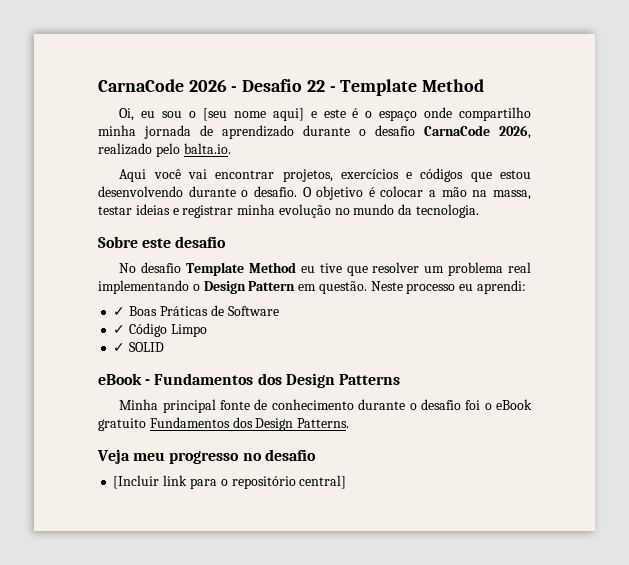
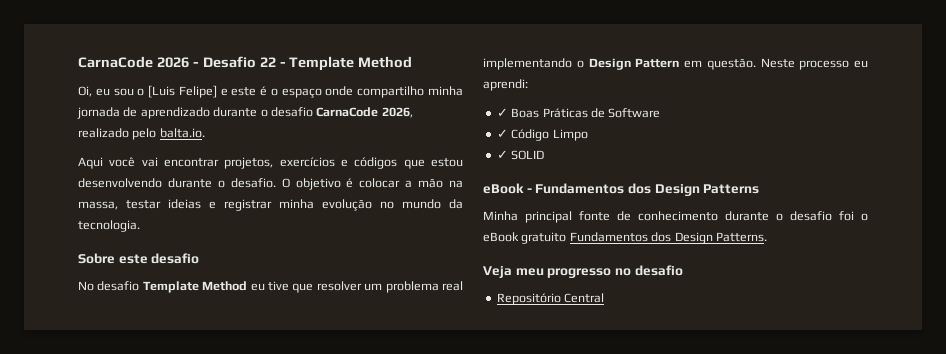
[202,108,304,121] [seu nome aqui] -> [148,85,217,98] [Luis Felipe]
[113,475,347,489] [Incluir link para o repositório central] -> [496,293,605,305] Repositório Central

